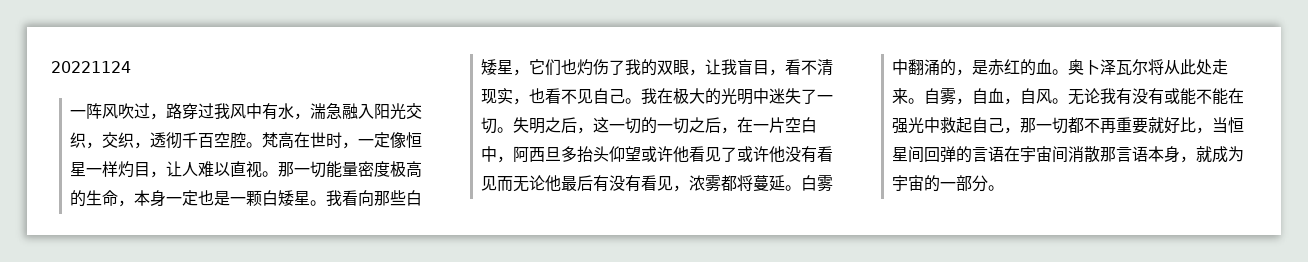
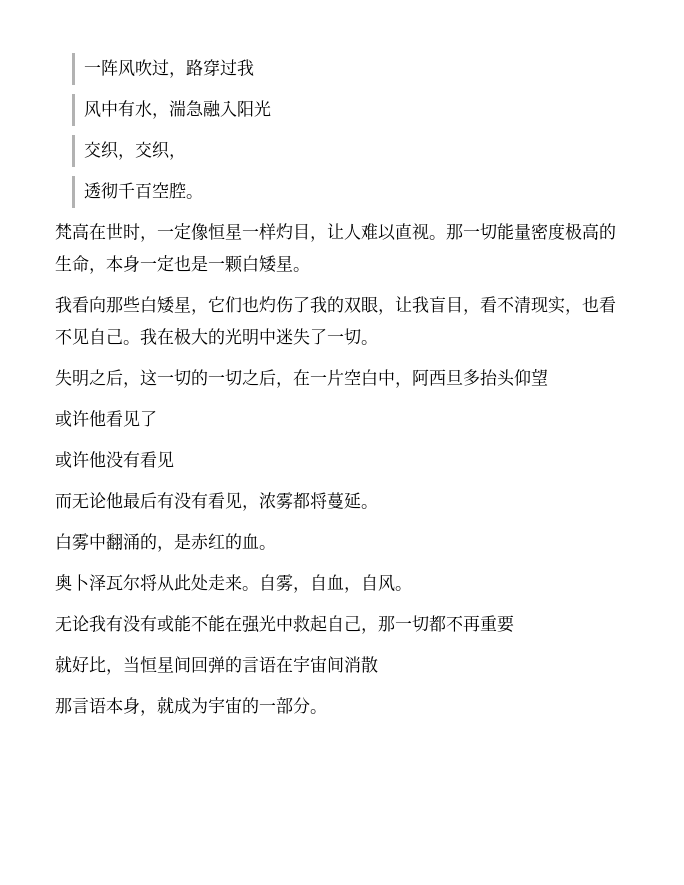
[51,61,131,73] 20221124 // -> (83, 69) none
(231, 111) none -> (254, 67) //
(407, 111) none -> (271, 108) //
(151, 145) none -> (186, 157) //
(263, 145) none -> (203, 196) //
(327, 203) none -> (310, 269) //
(514, 130) none -> (378, 342) //
(642, 154) none -> (548, 377) //
(738, 154) none -> (157, 418) //
(498, 183) none -> (174, 459) //
(802, 188) none -> (378, 506) //
(1069, 72) none -> (276, 547) //
(1069, 101) none -> (412, 588) //
(1149, 125) none -> (514, 624) //
(1101, 154) none -> (378, 664) //

